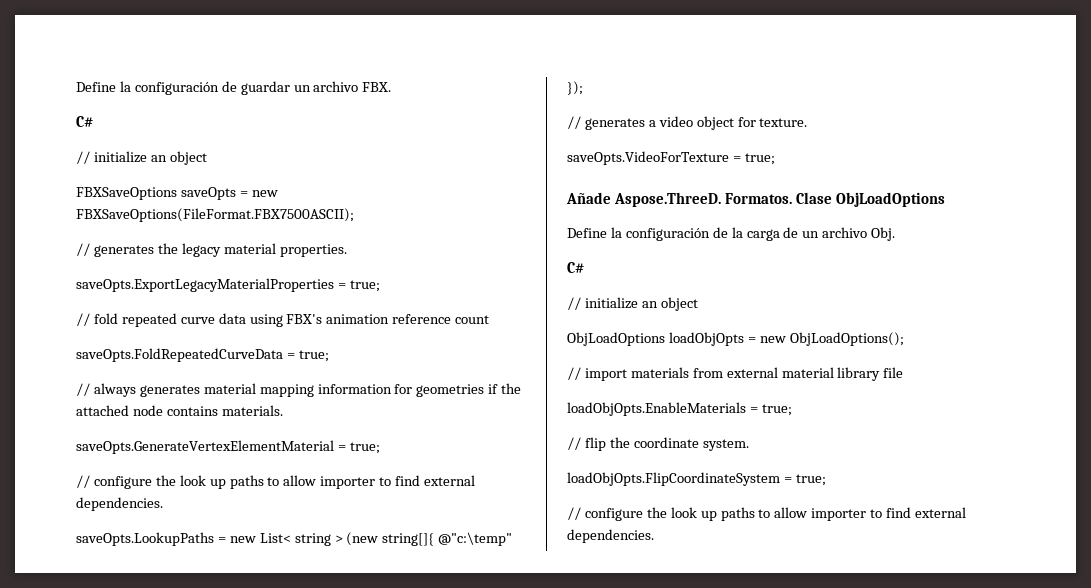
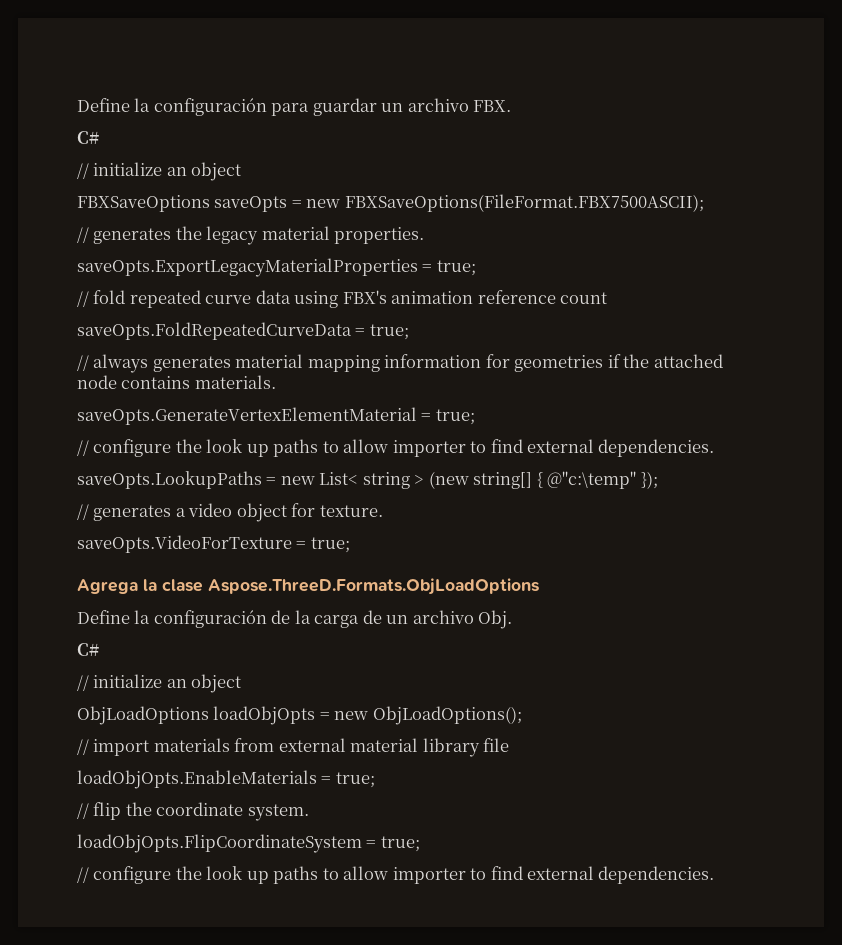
[76,81,237,95] Define la configuración de -> [77,98,310,116] Define la configuración para
[382,533,435,546] string[]{ -> [473,472,543,489] string[] {
[566,192,945,207] Añade Aspose.ThreeD. Formatos. Clase ObjLoadOptions -> [77,578,539,595] Agrega la clase Aspose.ThreeD.Formats.ObjLoadOptions

